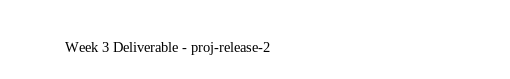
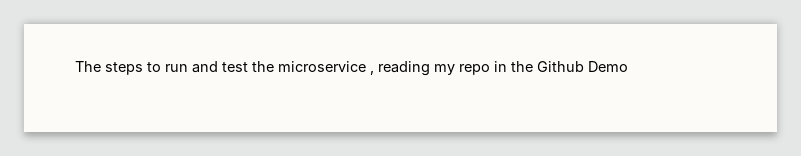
[65,42,270,55] Week 3 Deliverable - proj-release-2 -> [75,61,628,76] The steps to run and test the microservice , reading my repo in the Github Demo

